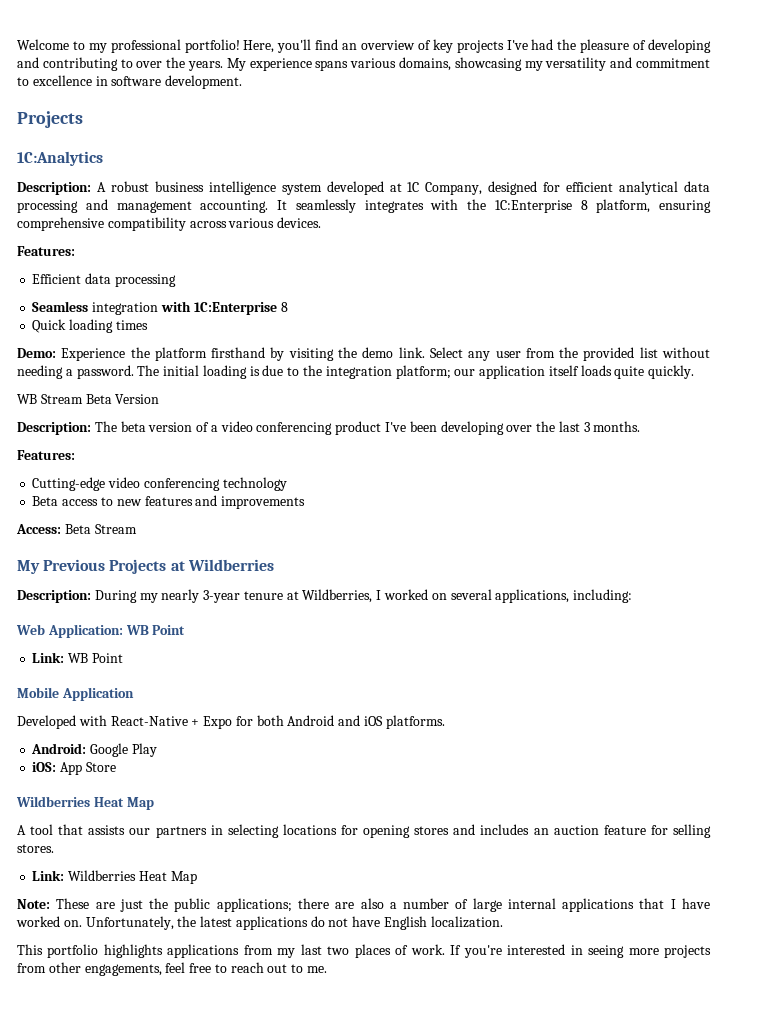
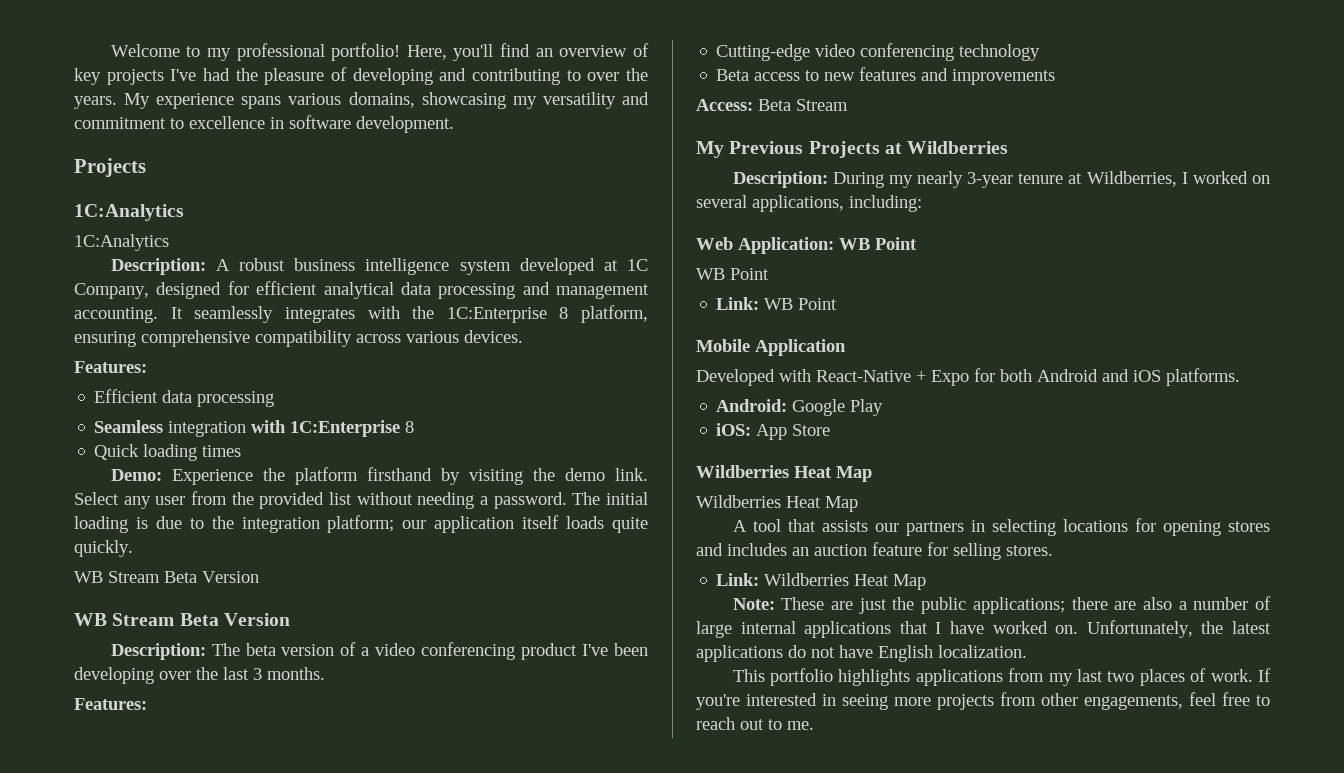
(103, 158) none -> [74,234,169,251] // 1C:Analytics
(160, 399) none -> [74,613,290,626] // WB Stream Beta Version
(186, 630) none -> [696,268,769,280] // WB Point
(154, 803) none -> [696,495,858,512] // Wildberries Heat Map

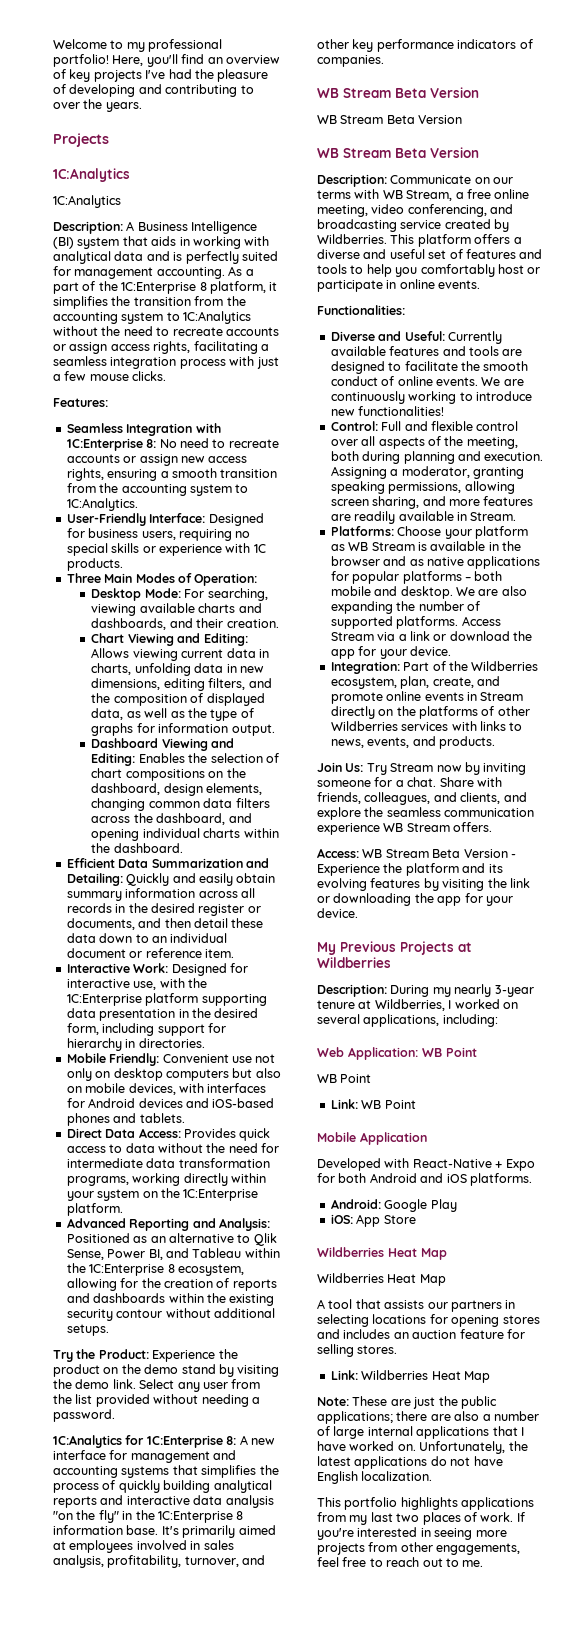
[124,92,649,109] [74,115,454,133] My experience spans various domains, showcasing my versatility and commitment to excellence in software development. -> (142, 107) none
[239,258,648,275] [74,281,649,299] [74,305,648,323] [74,330,523,347] [74,361,147,373] [94,389,275,407] robust business intelligence system developed at 1C Company, designed for efficient analytical data processing and management accounting. It seamlessly integrates with the 1C:Enterprise 8 platform, ensuring comprehensive compatibility across various devices. // Features: // Efficient data processing -> [137,221,258,234] [53,236,270,249] [53,251,278,264] [53,266,254,279] [53,281,278,294] [53,296,246,309] [53,311,252,324] [53,326,279,336] [53,341,269,354] [53,356,279,369] [53,371,167,381] [53,398,108,407] Business Intelligence (BI) system that aids in working with analytical data and is perfectly suited for management accounting. As a part of the 1C:Enterprise 8 platform, it simplifies the transition from the accounting system to 1C:Analytics without the need to recreate accounts or assign access rights, facilitating a seamless integration process with just a few mouse clicks. // Features:
[168,421,247,437] integration -> [126,423,193,436] Integration
[405,421,415,433] [94,444,242,461] [110,467,432,485] 8 // Quick loading times // Demo: Experience the platform firsthand -> [146,438,279,448] [66,454,248,466] [66,468,278,481] [66,483,249,496] [66,498,138,511] [66,513,264,526] [66,528,251,541] [66,543,266,556] [66,558,123,571] [66,573,258,586] [91,588,268,601] [91,603,262,616] [91,618,279,630] [91,633,248,646] [91,648,269,661] [91,663,264,676] [91,678,272,691] [91,693,265,706] [91,708,254,721] [91,723,275,736] [91,738,235,751] [91,753,279,766] [91,768,246,781] [91,783,263,796] [91,798,270,811] [91,813,252,825] [91,828,279,841] [91,843,183,853] [66,858,269,868] [66,873,276,886] [66,888,255,901] [66,903,261,916] [66,918,264,930] [66,933,228,943] [66,948,234,958] [66,963,248,976] [66,978,207,990] [66,993,267,1006] [66,1008,259,1021] [66,1023,226,1036] [66,1038,205,1051] [66,1053,276,1066] [66,1068,281,1081] [66,1083,267,1095] [66,1098,275,1108] [66,1113,185,1126] [66,1128,271,1141] [66,1143,279,1153] [66,1158,270,1168] [66,1173,266,1186] [66,1188,259,1201] [66,1203,123,1216] [66,1218,270,1231] [66,1233,277,1246] [66,1248,280,1260] [66,1263,244,1276] [66,1278,277,1291] [66,1293,275,1306] [66,1308,275,1321] [66,1324,109,1336] [53,1349,238,1362] [53,1364,216,1377] 8: No need to recreate accounts or assign new access rights, ensuring a smooth transition from the accounting system to 1C:Analytics. // User-Friendly Interface: Designed for business users, requiring no special skills or experience with 1C products. // Three Main Modes of Operation: // Desktop Mode: For searching, viewing available charts and dashboards, and their creation. // Chart Viewing and Editing: Allows viewing current data in charts, unfolding data in new dimensions, editing filters, and the composition of displayed data, as well as the type of graphs for information output. // Dashboard Viewing and Editing: Enables the selection of chart compositions on the dashboard, design elements, changing common data filters across the dashboard, and opening individual charts within the dashboard. // Efficient Data Summarization and Detailing: Quickly and easily obtain summary information across all records in the desired register or documents, and then detail these data down to an individual document or reference item. // Interactive Work: Designed for interactive use, with the 1C:Enterprise platform supporting data presentation in the desired form, including support for hierarchy in directories. // Mobile Friendly: Convenient use not only on desktop computers but also on mobile devices, with interfaces for Android devices and iOS-based phones and tablets. // Direct Data Access: Provides quick access to data without the need for intermediate data transformation programs, working directly within your system on the 1C:Enterprise platform. // Advanced Reporting and Analysis: Positioned as an alternative to Qlik Sense, Power BI, and Tableau within the 1C:Enterprise 8 ecosystem, allowing for the creation of reports and dashboards within the existing security contour without additional setups. // Try the Product: Experience the product on the demo stand
[259,492,352,509] provided list -> [75,1394,150,1407] list provided
[572,492,649,505] [74,515,649,533] [74,540,133,557] The initial loading is due to the integration platform; our application itself loads quite quickly. -> [53,1435,275,1448] [53,1450,237,1463] [53,1465,279,1478] [53,1480,272,1493] [53,1495,274,1508] [53,1510,244,1523] [53,1525,276,1538] [53,1540,234,1553] [53,1555,266,1568] [317,39,533,52] [317,55,384,67] [317,87,479,98] // 1C:Analytics for 1C:Enterprise 8: A new interface for management and accounting systems that simplifies the process of quickly building analytical reports and interactive data analysis "on the fly" in the 1C:Enterprise 8 information base. It's primarily aimed at employees involved in sales analysis, profitability, turnover, and other key performance indicators of companies. // WB Stream Beta Version
[211,642,648,660] [74,667,325,684] [74,698,147,710] [716,43,1041,61] [716,67,1056,85] [696,99,848,111] The beta version of a video conferencing product I've been developing over the last 3 months. // Features: // Cutting-edge video conferencing technology // Beta access to new features and improvements // Access: Beta Stream -> [390,175,514,184] [317,189,530,201] [317,204,514,217] [317,219,510,232] [317,234,522,247] [317,249,543,259] [317,264,541,277] [317,279,481,292] [317,305,405,315] [330,331,502,344] [330,346,523,356] [330,361,529,374] [330,376,524,386] [330,391,532,404] [330,406,445,416] [330,421,519,431] [330,436,518,449] [330,451,544,464] [330,466,524,479] [330,481,515,494] [330,496,534,509] [330,511,517,524] [330,526,528,539] [330,541,521,551] [330,556,541,569] [330,571,503,584] [330,586,527,599] [330,601,480,614] [330,616,501,629] [330,631,532,641] [330,646,451,659] [330,661,539,674] [330,676,500,689] [330,691,524,704] [330,706,530,719] [330,721,523,731] [330,736,495,749] [317,762,527,775] [317,777,502,787] [317,792,527,805] [317,807,535,820] [317,822,493,835] [317,848,516,858] [317,863,503,876] [317,878,530,891] [317,893,513,906] [317,908,358,918] Communicate on our terms with WB Stream, a free online meeting, video conferencing, and broadcasting service created by Wildberries. This platform offers a diverse and useful set of features and tools to help you comfortably host or participate in online events. // Functionalities: // Diverse and Useful: Currently available features and tools are designed to facilitate the smooth conduct of online events. We are continuously working to introduce new functionalities! // Control: Full and flexible control over all aspects of the meeting, both during planning and execution. Assigning a moderator, granting speaking permissions, allowing screen sharing, and more features are readily available in Stream. // Platforms: Choose your platform as WB Stream is available in the browser and as native applications for popular platforms – both mobile and desktop. We are also expanding the number of supported platforms. Access Stream via a link or download the app for your device. // Integration: Part of the Wildberries ecosystem, plan, create, and promote online events in Stream directly on the platforms of other Wildberries services with links to news, events, and products. // Join Us: Try Stream now by inviting someone for a chat. Share with friends, colleagues, and clients, and explore the seamless communication experience WB Stream offers. // Access: WB Stream Beta Version - Experience the platform and its evolving features by visiting the link or downloading the app for your device.

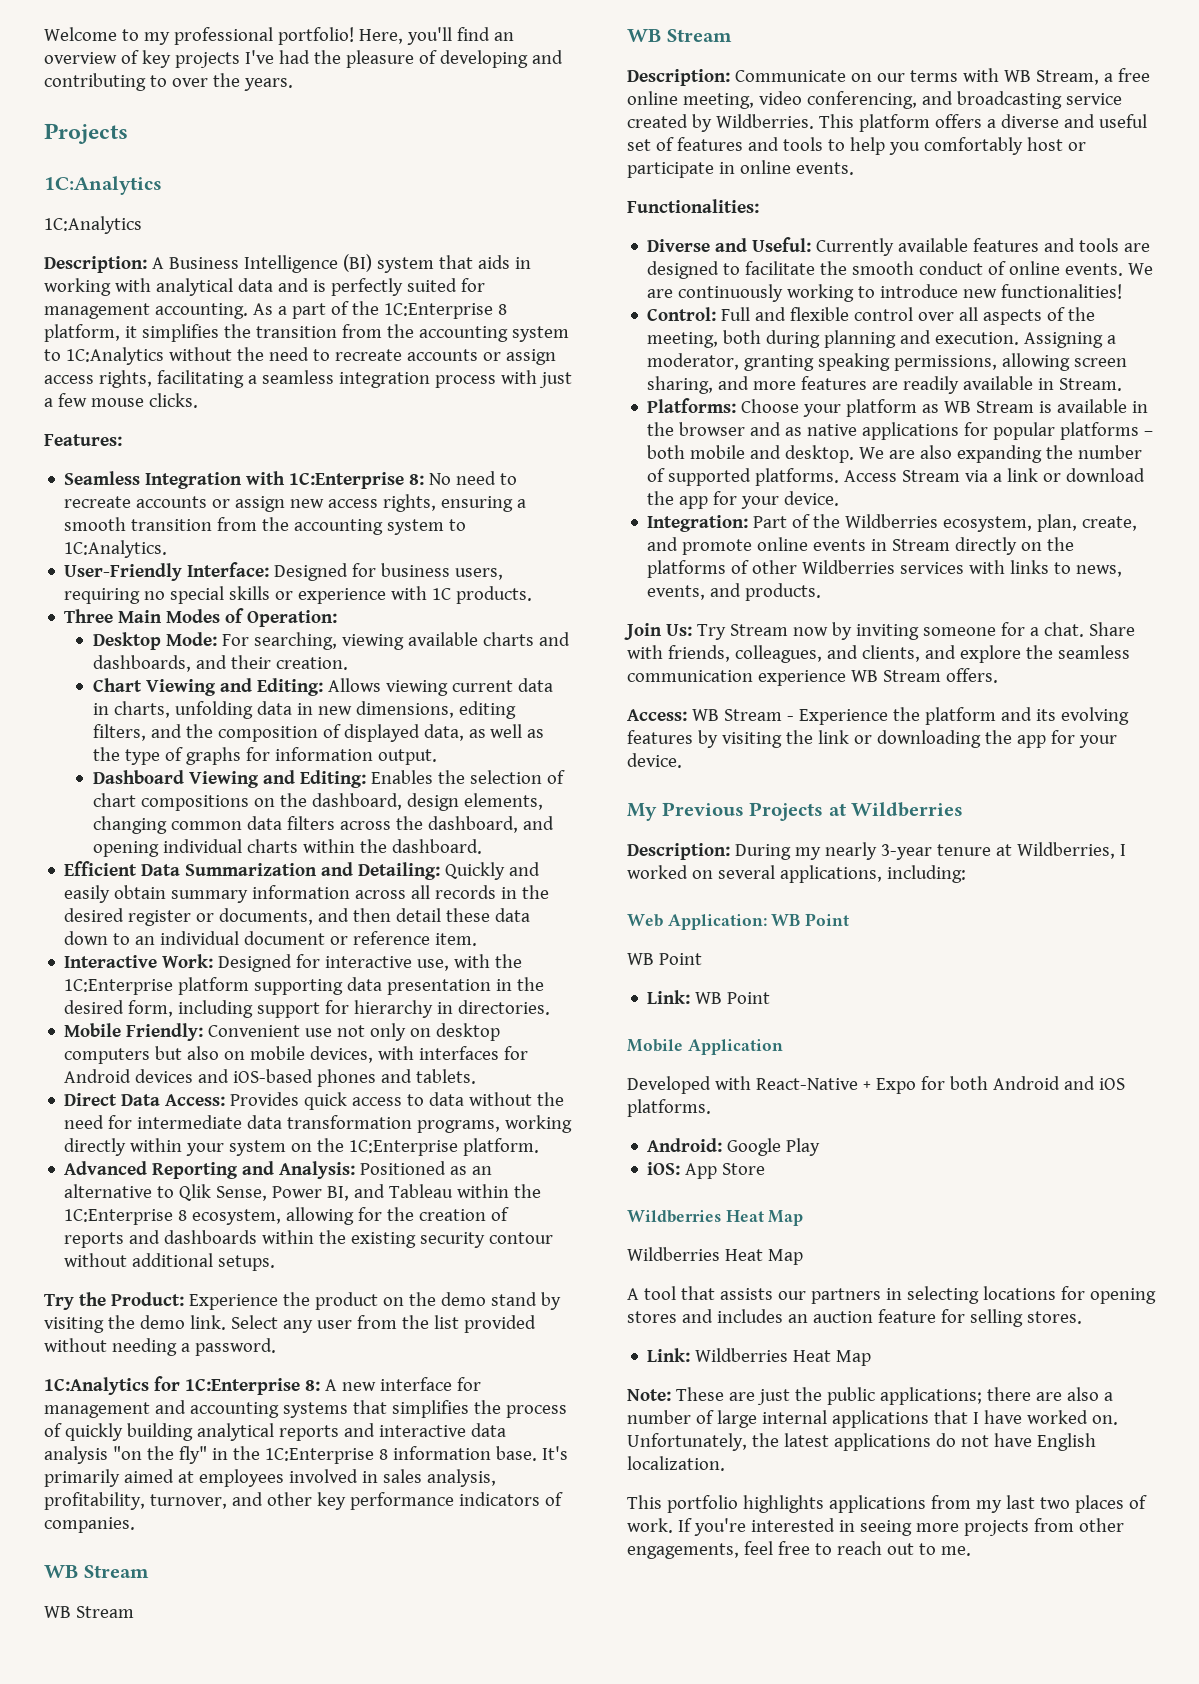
[395,87,479,98] [317,115,463,124] [317,147,479,158] Beta Version // WB Stream Beta Version // WB Stream Beta Version -> [44,1606,134,1618] [627,29,732,42] // WB Stream // WB Stream
[432,849,508,858] Beta Version -> (782, 715) none

